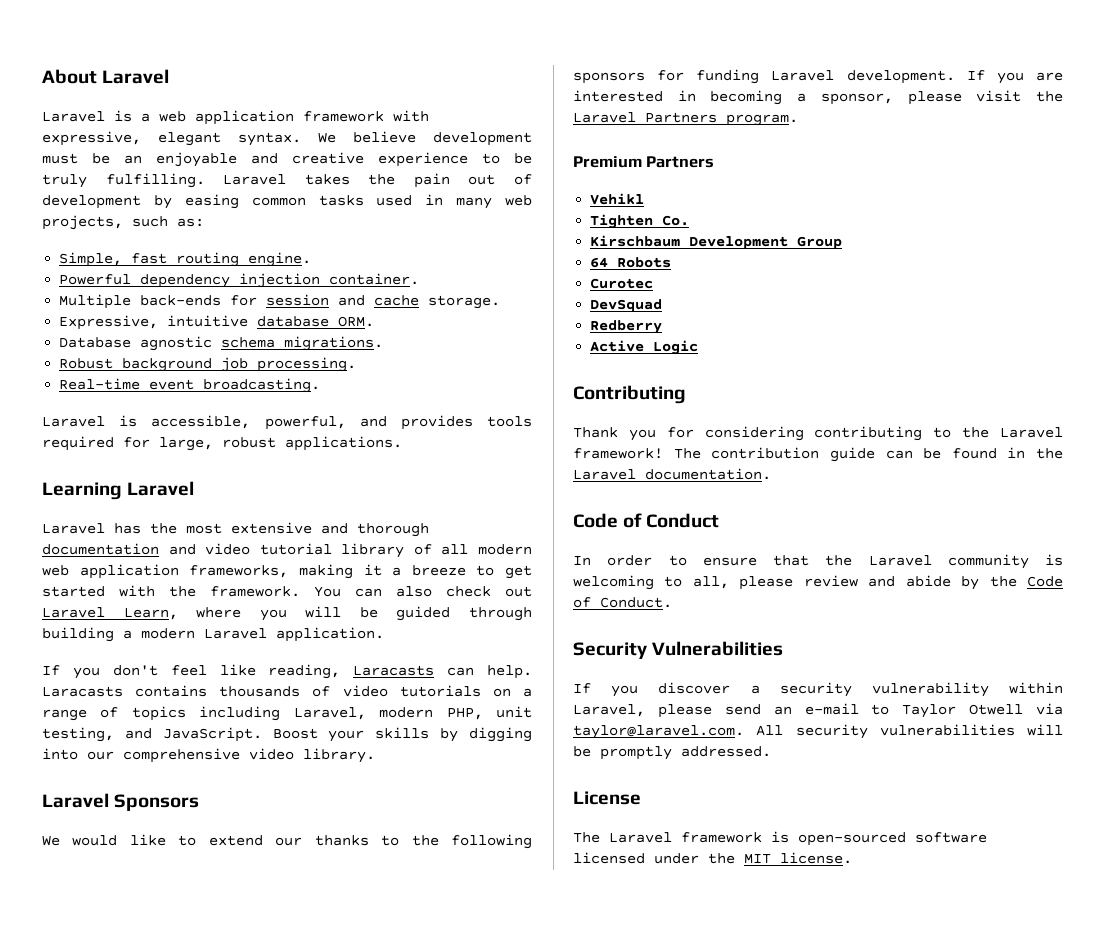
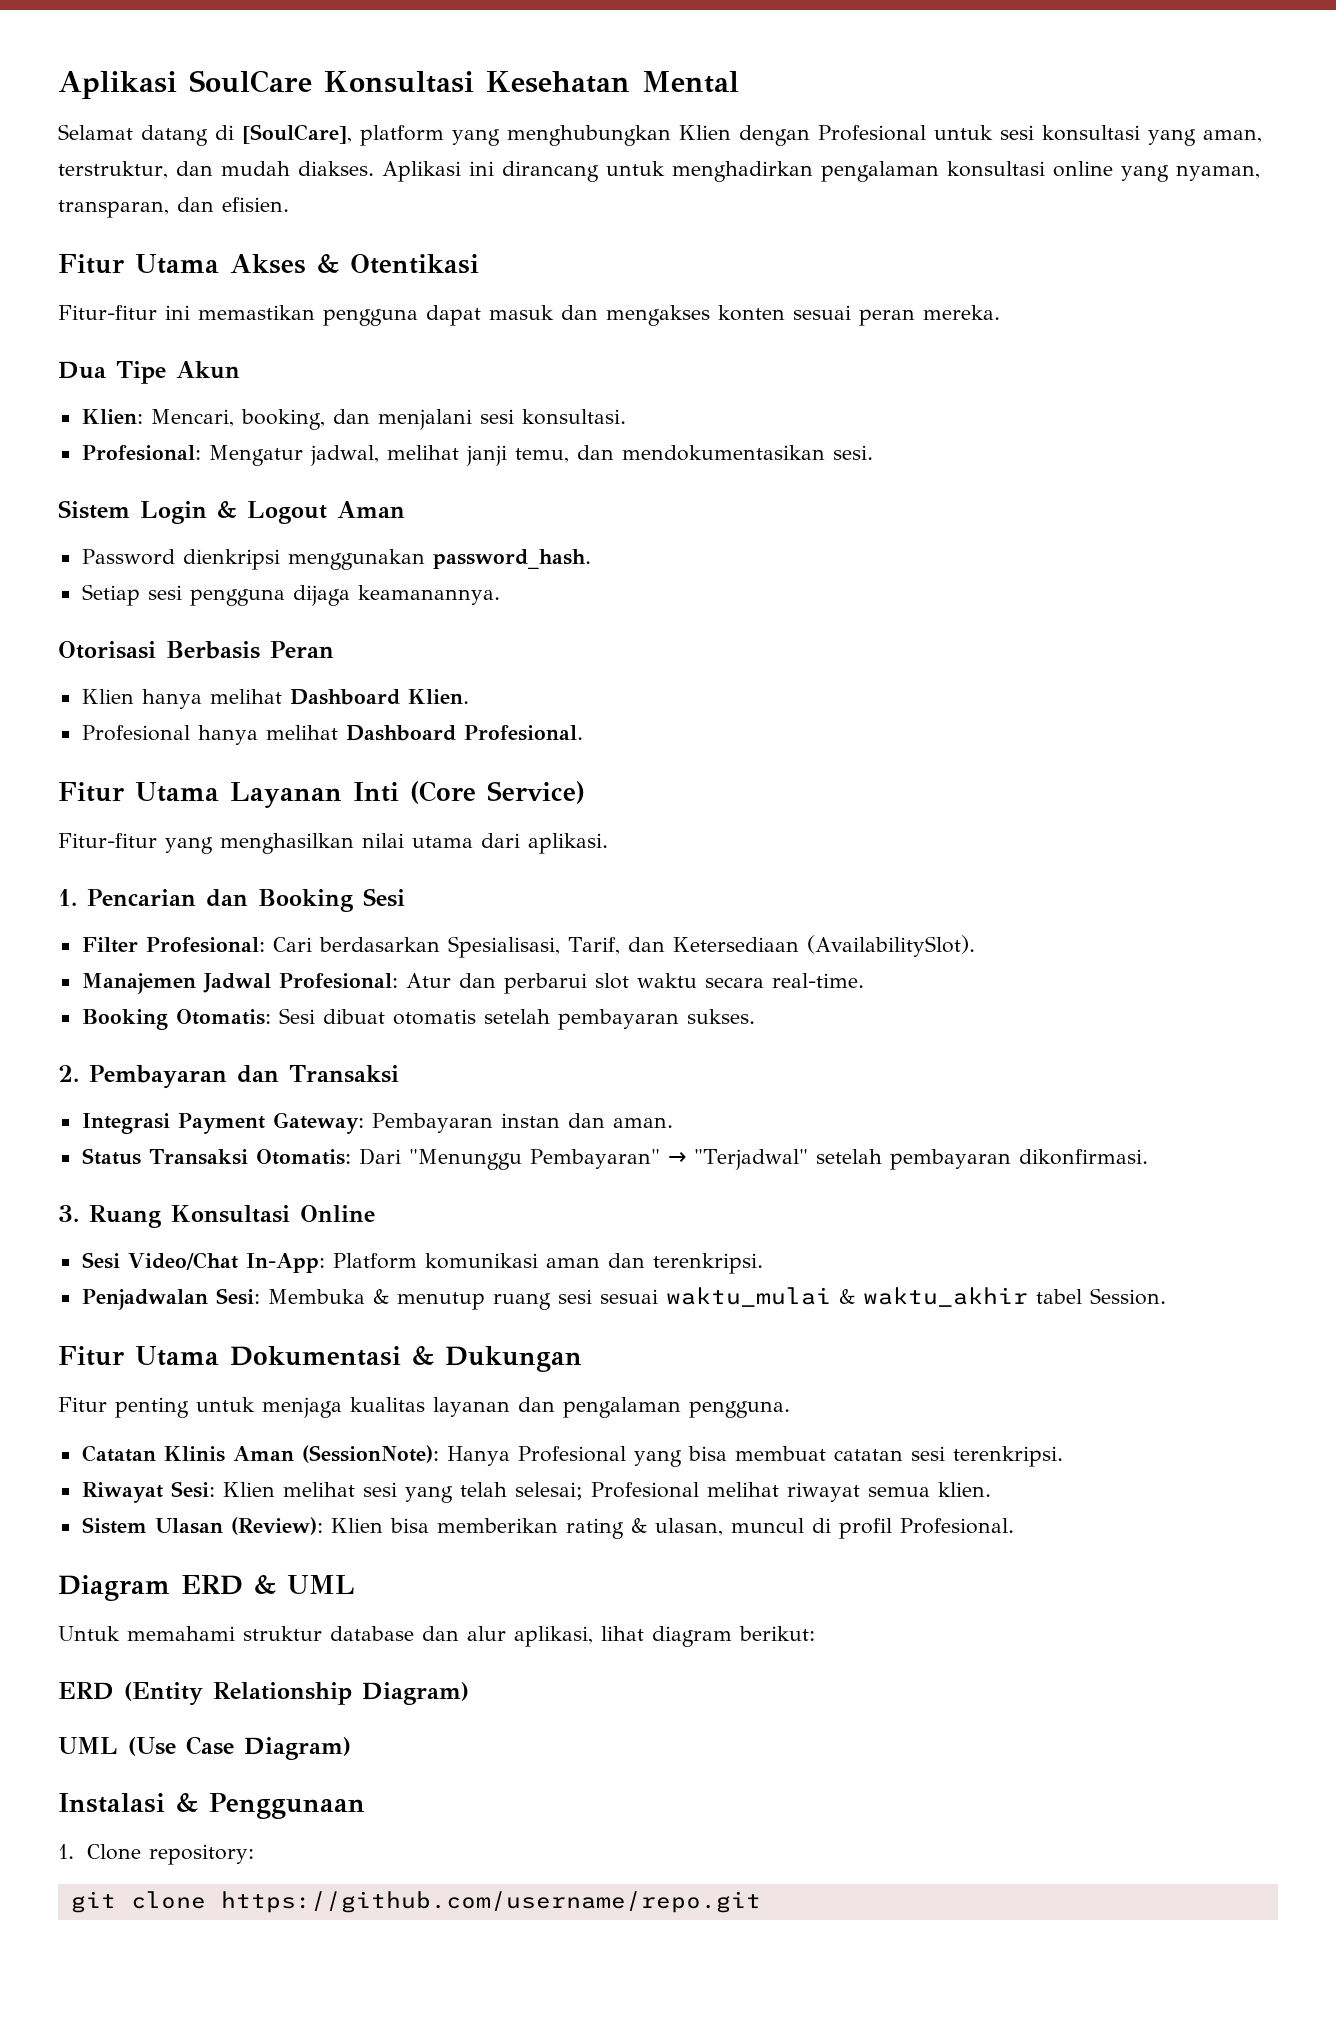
[42,69,170,84] [42,110,429,125] [42,131,532,146] [42,152,532,167] [42,173,532,188] [42,194,532,209] [42,215,204,230] [59,252,312,267] [59,273,420,288] [59,294,501,309] [59,315,375,330] [59,336,384,351] [59,357,357,372] [59,378,321,393] [42,415,532,430] [42,436,402,451] [42,481,195,500] [42,522,429,537] [42,543,532,558] [42,564,532,579] [42,585,532,597] [42,606,532,621] [42,627,384,642] [42,664,532,679] [42,685,533,697] [42,706,532,721] [42,727,532,742] [42,748,375,763] [42,793,200,811] [42,834,533,849] [573,69,1063,84] [573,90,1063,105] [573,112,798,126] [573,156,715,168] [590,193,645,205] [590,214,690,229] [590,235,843,249] [590,257,672,268] [590,278,654,289] [590,299,663,312] [590,320,663,334] [590,340,699,355] [573,385,686,404] [573,426,1063,441] [573,447,1063,462] [573,468,771,480] [573,513,720,528] [573,554,1063,569] [573,575,1063,590] [573,597,672,608] [573,641,784,659] [573,682,1063,697] [573,703,1063,718] [573,724,1063,739] [573,746,771,760] [573,791,641,805] [573,831,987,846] [573,852,852,864] About Laravel // Laravel is a web application framework with expressive, elegant syntax. We believe development must be an enjoyable and creative experience to be truly fulfilling. Laravel takes the pain out of development by easing common tasks used in many web projects, such as: // Simple, fast routing engine. // Powerful dependency injection container. // Multiple back-ends for session and cache storage. // Expressive, intuitive database ORM. // Database agnostic schema migrations. // Robust background job processing. // Real-time event broadcasting. // Laravel is accessible, powerful, and provides tools required for large, robust applications. // Learning Laravel // Laravel has the most extensive and thorough documentation and video tutorial library of all modern web application frameworks, making it a breeze to get started with the framework. You can also check out Laravel Learn, where you will be guided through building a modern Laravel application. // If you don't feel like reading, Laracasts can help. Laracasts contains thousands of video tutorials on a range of topics including Laravel, modern PHP, unit testing, and JavaScript. Boost your skills by digging into our comprehensive video library. // Laravel Sponsors // We would like to extend our thanks to the following sponsors for funding Laravel development. If you are interested in becoming a sponsor, please visit the Laravel Partners program. // Premium Partners // Vehikl // Tighten Co. // Kirschbaum Development Group // 64 Robots // Curotec // DevSquad // Redberry // Active Logic // Contributing // Thank you for considering contributing to the Laravel framework! The contribution guide can be found in the Laravel documentation. // Code of Conduct // In order to ensure that the Laravel community is welcoming to all, please review and abide by the Code of Conduct. // Security Vulnerabilities // If you discover a security vulnerability within Laravel, please send an e-mail to Taylor Otwell via taylor@laravel.com. All security vulnerabilities will be promptly addressed. // License // The Laravel framework is open-sourced software licensed under the MIT license. -> [58,70,739,99] [58,124,1262,146] [58,161,1260,182] [58,197,289,218] [58,254,479,274] [58,305,1000,326] [58,361,240,384] [81,409,626,430] [81,445,873,466] [58,500,405,524] [81,549,591,570] [81,584,500,606] [58,641,334,659] [81,689,469,709] [81,725,583,745] [58,781,585,808] [58,833,608,854] [58,888,405,912] [81,935,975,958] [81,973,864,994] [81,1008,755,1030] [58,1065,399,1089] [81,1112,673,1134] [81,1148,1148,1170] [58,1205,375,1228] [81,1252,763,1274] [81,1287,1166,1310] [58,1346,582,1372] [58,1397,790,1418] [81,1445,1063,1467] [81,1481,991,1503] [81,1517,1014,1539] [58,1575,355,1601] [58,1626,815,1647] [58,1682,469,1706] [58,1736,351,1760] [58,1793,365,1819] [58,1844,254,1865] [70,1891,761,1913] Aplikasi SoulCare Konsultasi Kesehatan Mental // Selamat datang di [SoulCare], platform yang menghubungkan Klien dengan Profesional untuk sesi konsultasi yang aman, terstruktur, dan mudah diakses. Aplikasi ini dirancang untuk menghadirkan pengalaman konsultasi online yang nyaman, transparan, dan efisien. // Fitur Utama Akses & Otentikasi // Fitur-fitur ini memastikan pengguna dapat masuk dan mengakses konten sesuai peran mereka. // Dua Tipe Akun // Klien: Mencari, booking, dan menjalani sesi konsultasi. // Profesional: Mengatur jadwal, melihat janji temu, dan mendokumentasikan sesi. // Sistem Login & Logout Aman // Password dienkripsi menggunakan password_hash. // Setiap sesi pengguna dijaga keamanannya. // Otorisasi Berbasis Peran // Klien hanya melihat Dashboard Klien. // Profesional hanya melihat Dashboard Profesional. // Fitur Utama Layanan Inti (Core Service) // Fitur-fitur yang menghasilkan nilai utama dari aplikasi. // 1. Pencarian dan Booking Sesi // Filter Profesional: Cari berdasarkan Spesialisasi, Tarif, dan Ketersediaan (AvailabilitySlot). // Manajemen Jadwal Profesional: Atur dan perbarui slot waktu secara real-time. // Booking Otomatis: Sesi dibuat otomatis setelah pembayaran sukses. // 2. Pembayaran dan Transaksi // Integrasi Payment Gateway: Pembayaran instan dan aman. // Status Transaksi Otomatis: Dari "Menunggu Pembayaran" → "Terjadwal" setelah pembayaran dikonfirmasi. // 3. Ruang Konsultasi Online // Sesi Video/Chat In-App: Platform komunikasi aman dan terenkripsi. // Penjadwalan Sesi: Membuka & menutup ruang sesi sesuai waktu_mulai & waktu_akhir tabel Session. // Fitur Utama Dokumentasi & Dukungan // Fitur penting untuk menjaga kualitas layanan dan pengalaman pengguna. // Catatan Klinis Aman (SessionNote): Hanya Profesional yang bisa membuat catatan sesi terenkripsi. // Riwayat Sesi: Klien melihat sesi yang telah selesai; Profesional melihat riwayat semua klien. // Sistem Ulasan (Review): Klien bisa memberikan rating & ulasan, muncul di profil Profesional. // Diagram ERD & UML // Untuk memahami struktur database dan alur aplikasi, lihat diagram berikut: // ERD (Entity Relationship Diagram) // UML (Use Case Diagram) // Instalasi & Penggunaan // 1. Clone repository: // git clone https://github.com/username/repo.git

